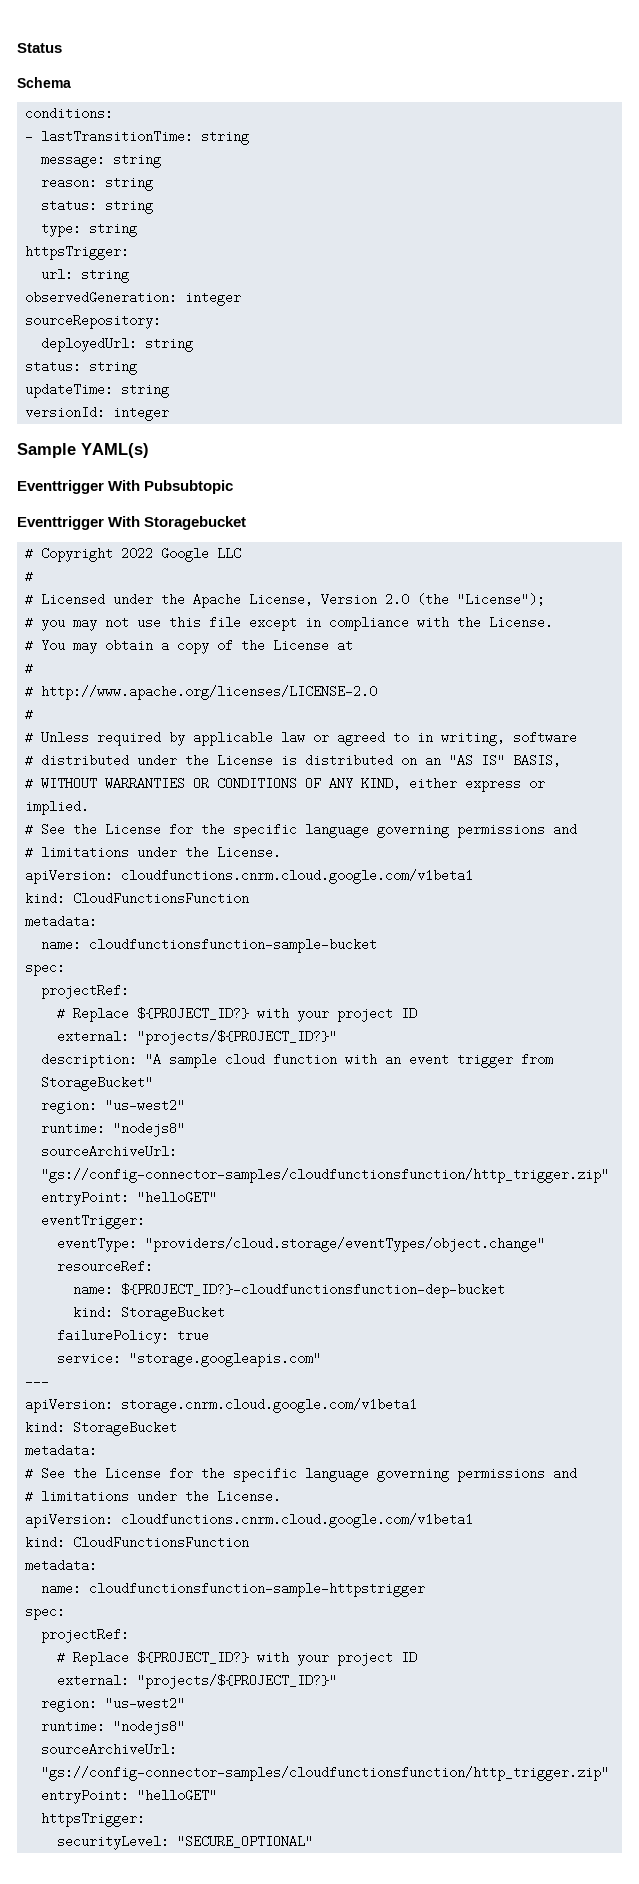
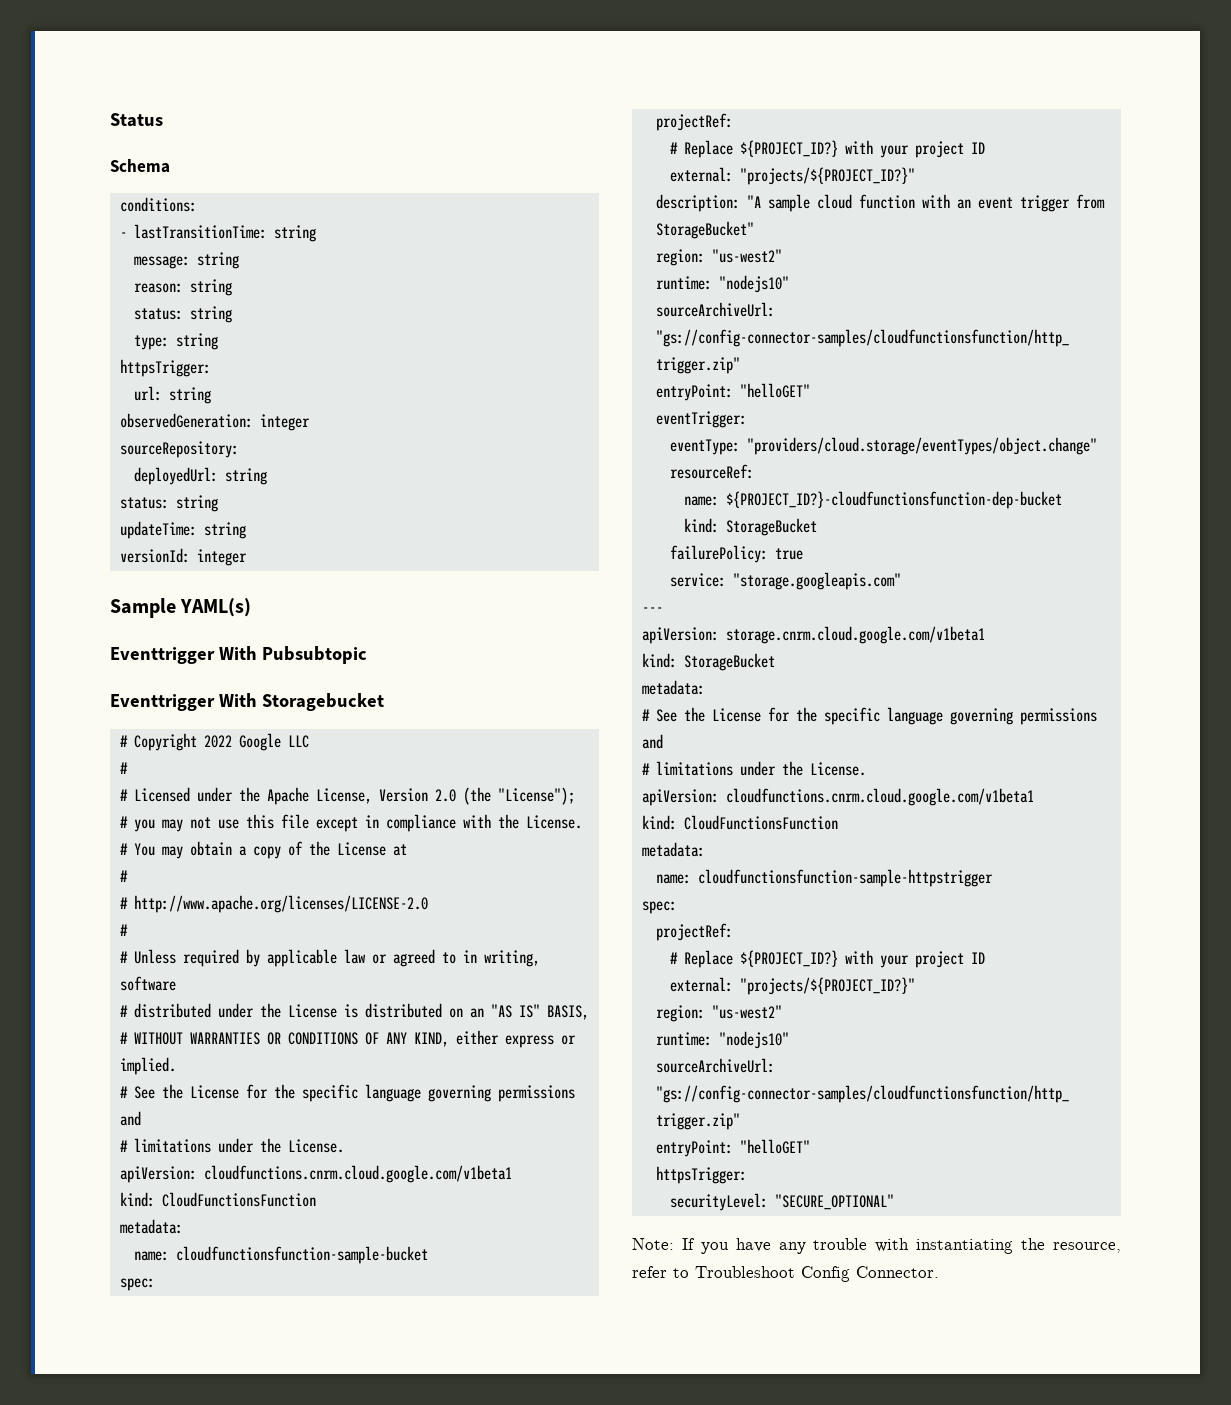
[113,1122,186,1137] "nodejs8" -> [718,275,789,293] "nodejs10"
[113,1720,186,1735] "nodejs8" -> [718,1031,789,1049] "nodejs10"
(314, 1841) none -> [632,1238,1121,1254] [632,1266,939,1282] // Note: If you have any trouble with instantiating the resource, refer to Troubleshoot Config Connector.

